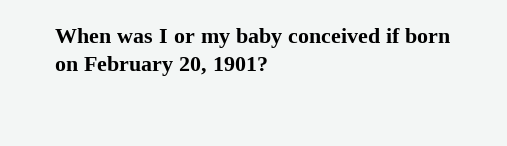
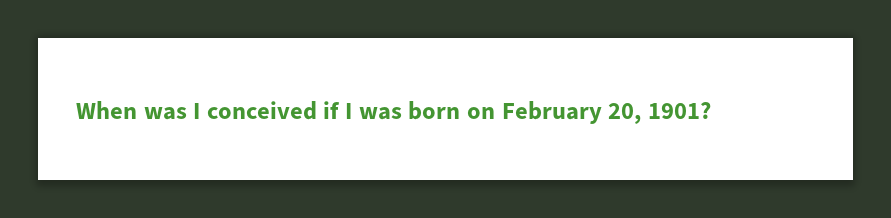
[174,28,400,48] or my baby conceived if -> [206,101,402,120] conceived if I was

